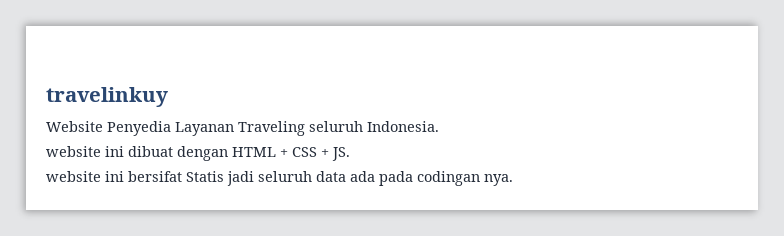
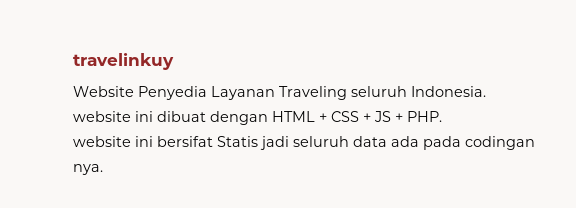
[332,147,350,161] JS. -> [374,111,442,122] JS + PHP.

